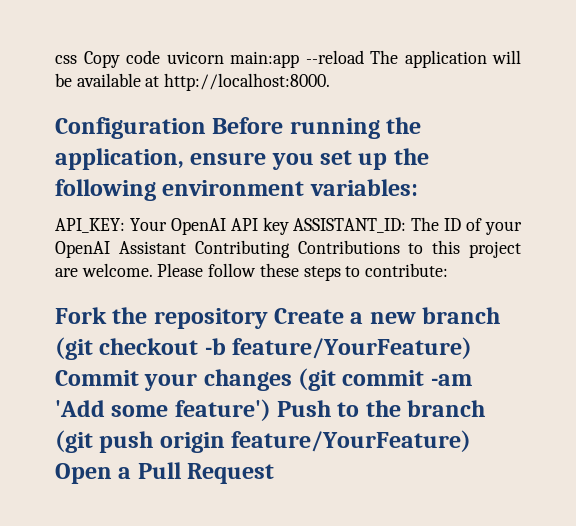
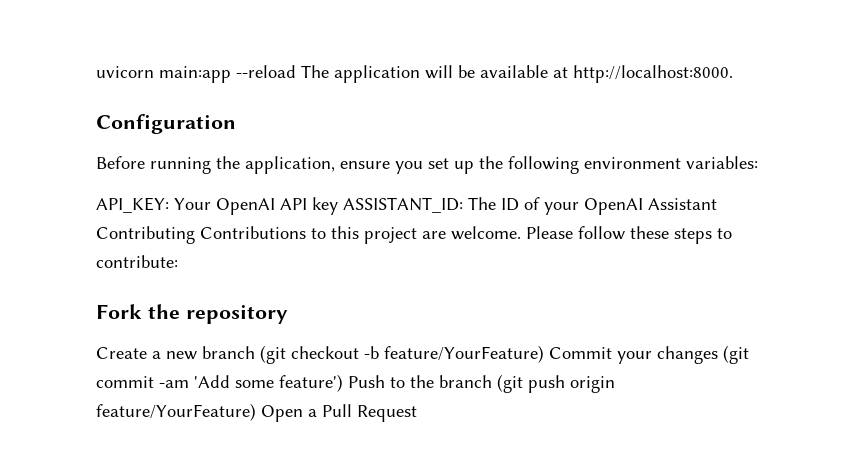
[55,50,160,68] css Copy code -> (96, 72) none
(206, 128) none -> (236, 124) //
(268, 318) none -> (288, 314) //

